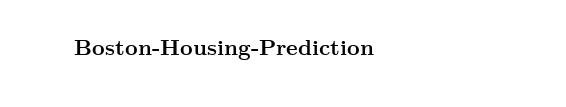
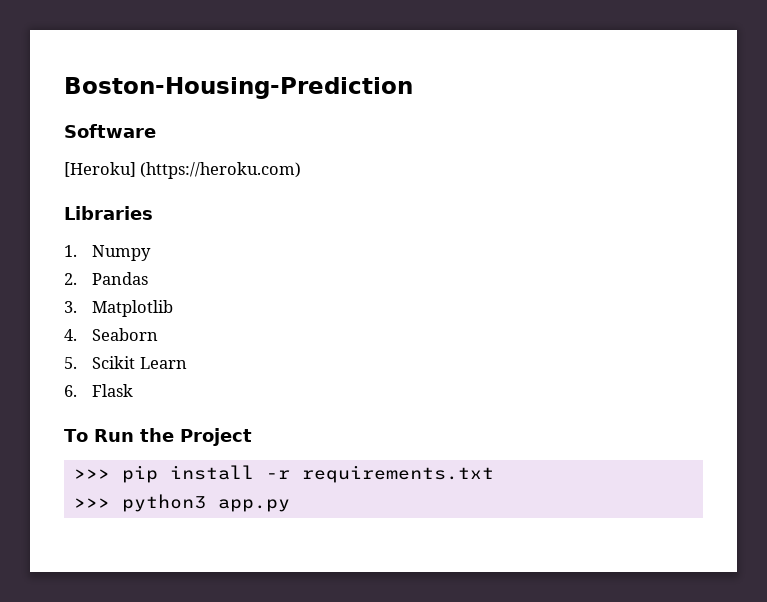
(374, 50) none -> [64,124,156,138] [64,162,302,179] [64,206,153,220] [64,245,152,261] [64,272,149,285] [64,300,174,317] [64,328,159,341] [64,356,187,369] [64,384,134,397] [64,428,252,446] [73,465,494,483] [73,494,290,512] // Software // [Heroku] (https://heroku.com) // Libraries // 1. Numpy // 2. Pandas // 3. Matplotlib // 4. Seaborn // 5. Scikit Learn // 6. Flask // To Run the Project // >>> pip install -r requirements.txt // >>> python3 app.py

